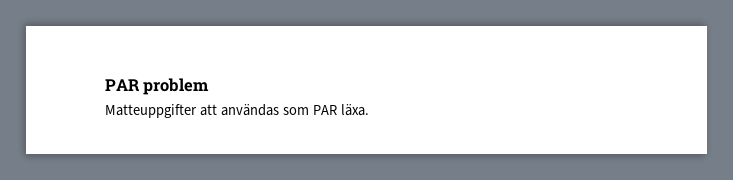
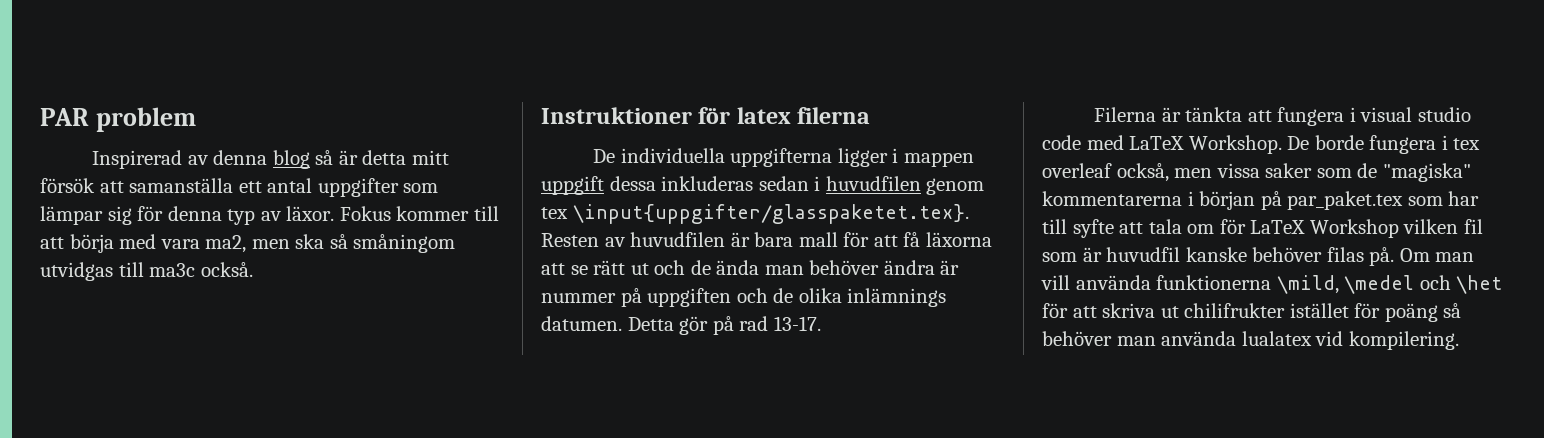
[105,104,369,118] Matteuppgifter att användas som PAR läxa. -> [92,150,449,169] [40,178,439,197] [40,206,499,225] [40,234,456,253] [40,262,253,281] [541,107,871,124] [593,148,974,167] [541,176,985,195] [541,204,969,224] [541,232,992,247] [541,260,960,275] [541,288,947,307] [541,316,821,335] [1094,107,1471,126] [1042,135,1481,154] [1042,163,1471,182] [1042,191,1480,210] [1042,219,1483,238] [1042,247,1475,266] [1041,275,1503,294] [1042,303,1462,322] [1042,331,1459,350] Inspirerad av denna blog så är detta mitt försök att samanställa ett antal uppgifter som lämpar sig för denna typ av läxor. Fokus kommer till att börja med vara ma2, men ska så småningom utvidgas till ma3c också. // Instruktioner för latex filerna // De individuella uppgifterna ligger i mappen uppgift dessa inkluderas sedan i huvudfilen genom tex \input{uppgifter/glasspaketet.tex}. Resten av huvudfilen är bara mall för att få läxorna att se rätt ut och de ända man behöver ändra är nummer på uppgiften och de olika inlämnings datumen. Detta gör på rad 13-17. // Filerna är tänkta att fungera i visual studio code med LaTeX Workshop. De borde fungera i tex overleaf också, men vissa saker som de "magiska" kommentarerna i början på par_paket.tex som har till syfte att tala om för LaTeX Workshop vilken fil som är huvudfil kanske behöver filas på. Om man vill använda funktionerna \mild, \medel och \het för att skriva ut chilifrukter istället för poäng så behöver man använda lualatex vid kompilering.

